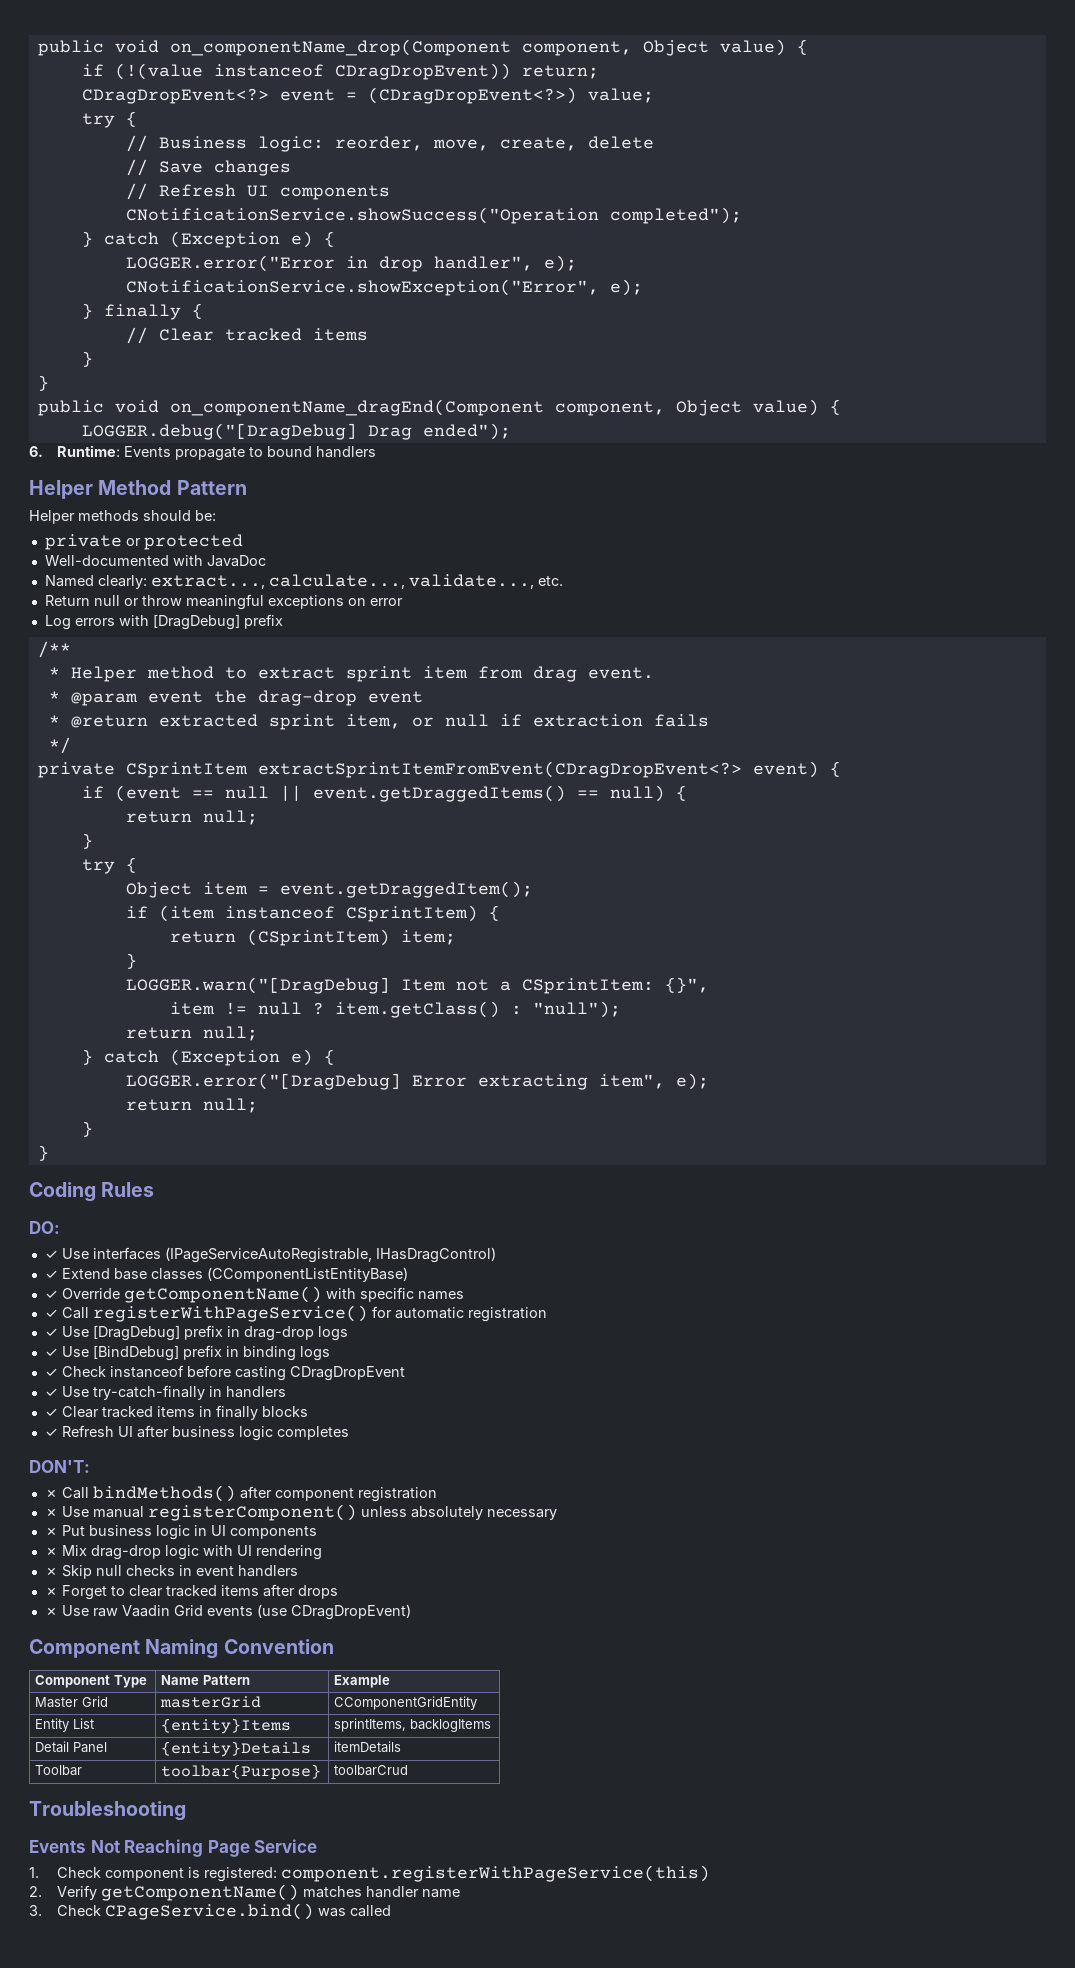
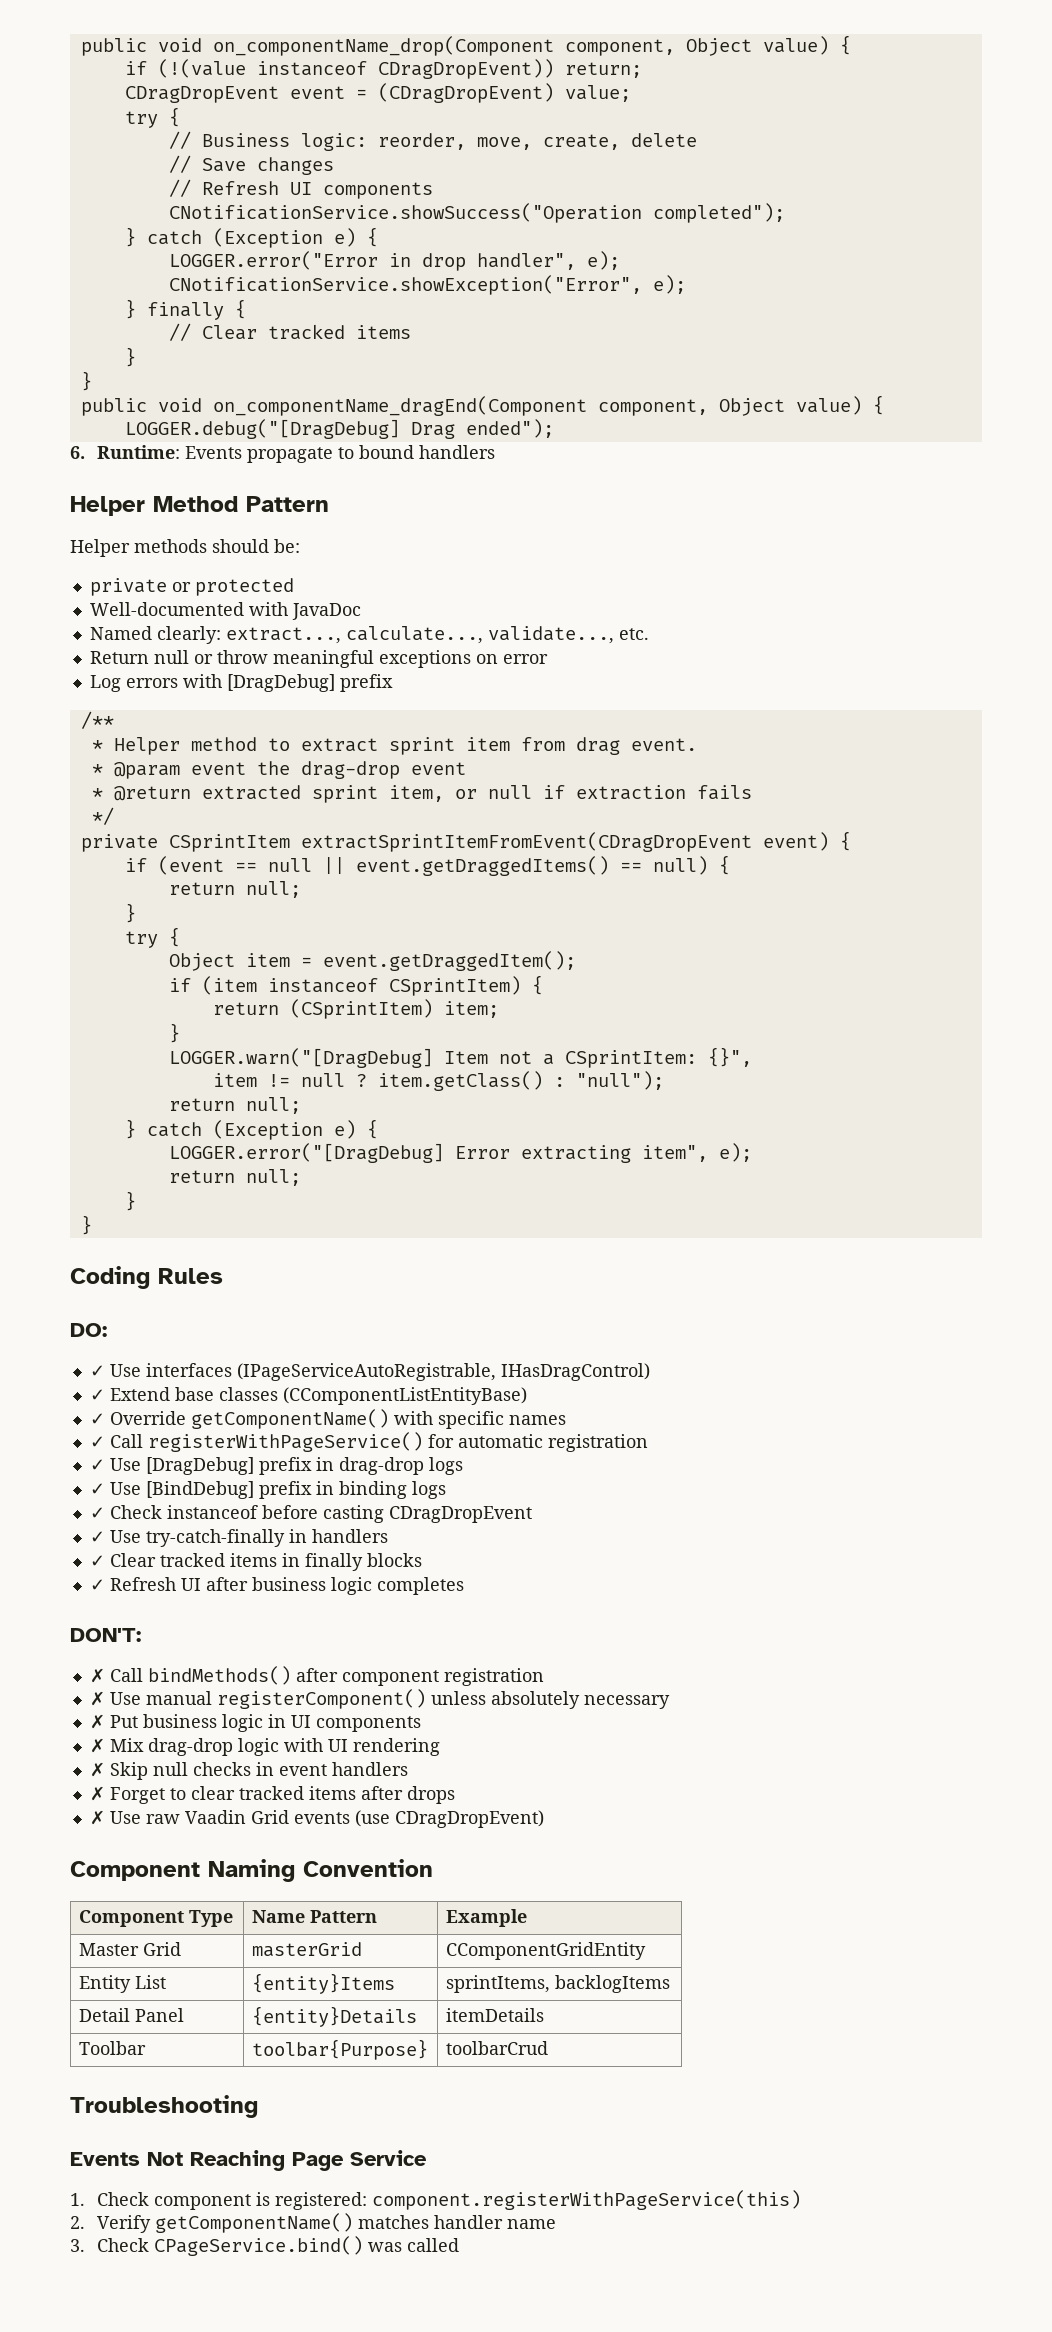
[81,88,269,104] CDragDropEvent<?> -> [124,86,279,103] CDragDropEvent
[367,87,577,104] (CDragDropEvent<?>) -> [377,83,554,103] (CDragDropEvent)
[257,761,742,778] extractSprintItemFromEvent(CDragDropEvent<?> -> [300,832,752,852] extractSprintItemFromEvent(CDragDropEvent

